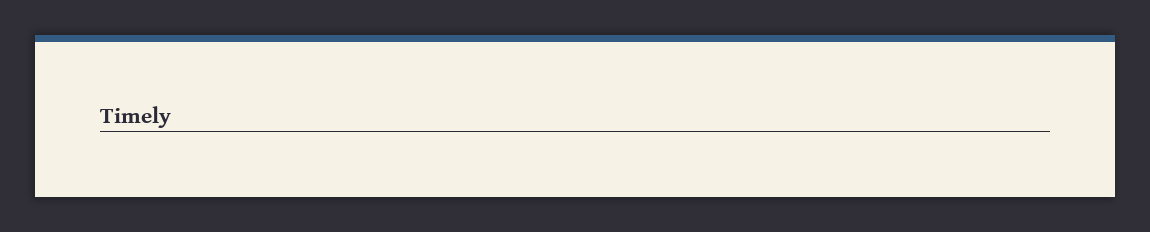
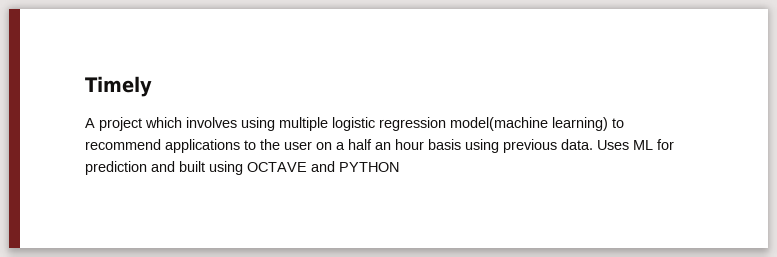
(171, 117) none -> [85,117,624,131] [85,139,674,153] [85,161,399,175] // A project which involves using multiple logistic regression model(machine learning) to recommend applications to the user on a half an hour basis using previous data. Uses ML for prediction and built using OCTAVE and PYTHON

